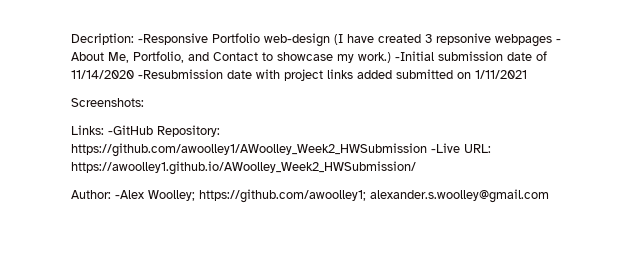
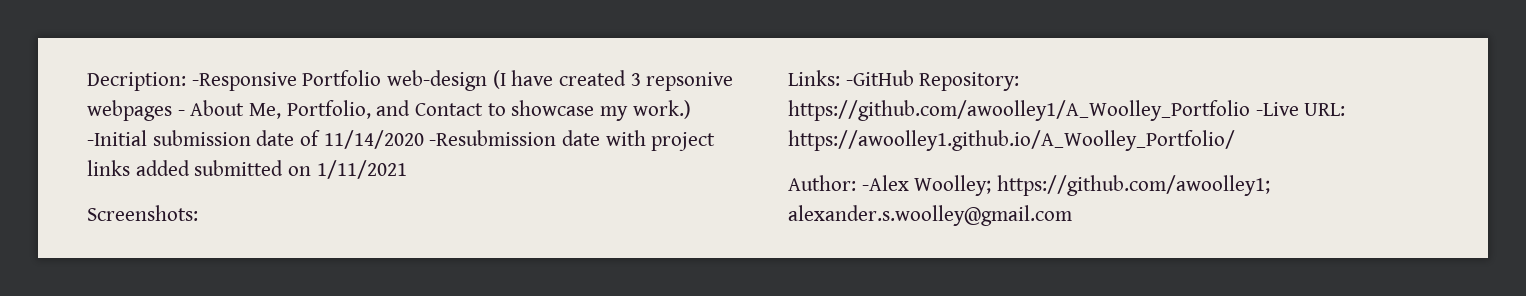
[71,143,427,157] https://github.com/awoolley1/AWoolley_Week2_HWSubmission -> [788,100,1250,121] https://github.com/awoolley1/A_Woolley_Portfolio
[71,161,416,175] https://awoolley1.github.io/AWoolley_Week2_HWSubmission/ -> [788,130,1235,151] https://awoolley1.github.io/A_Woolley_Portfolio/

